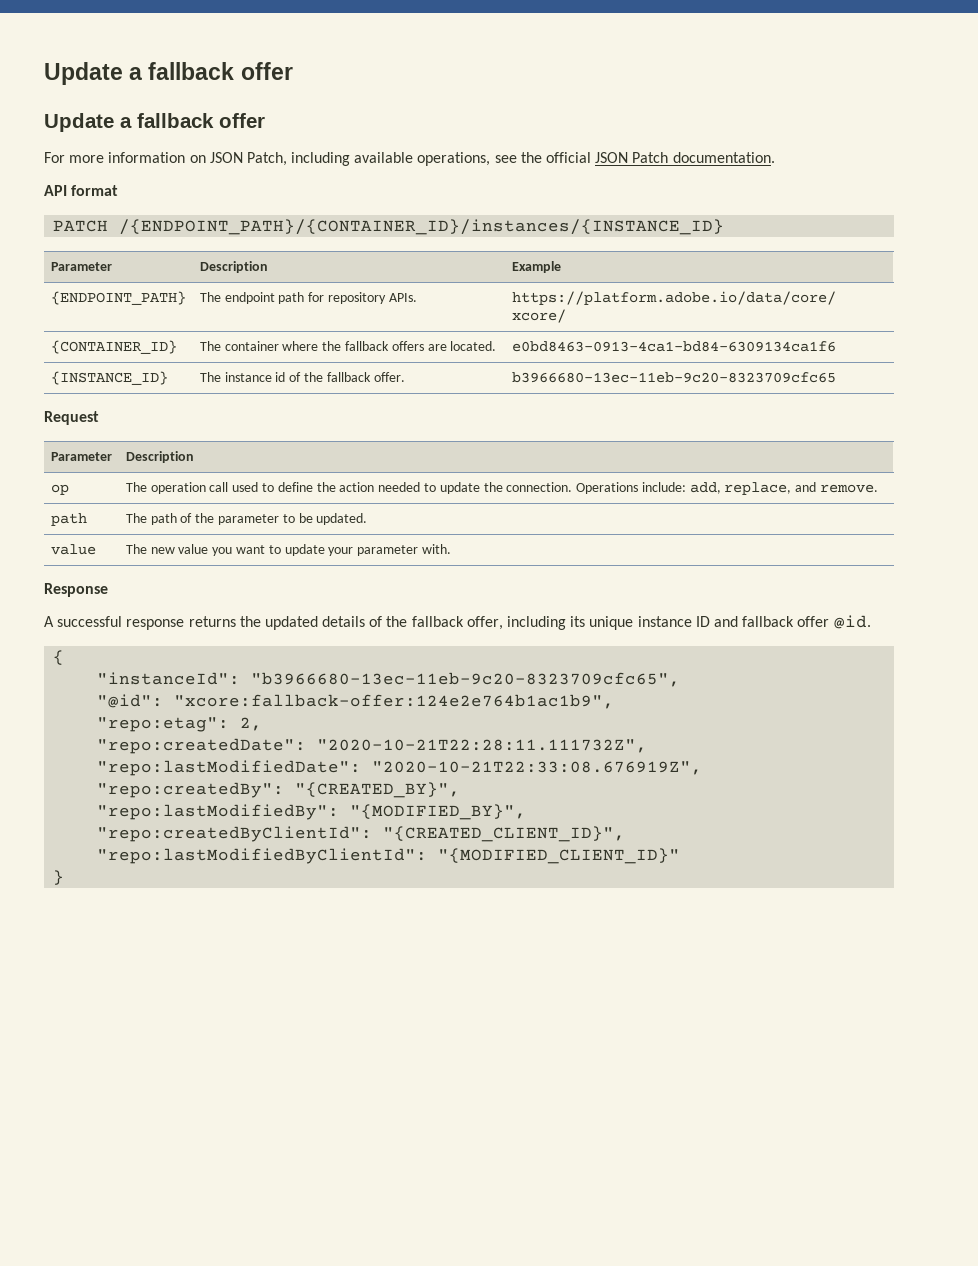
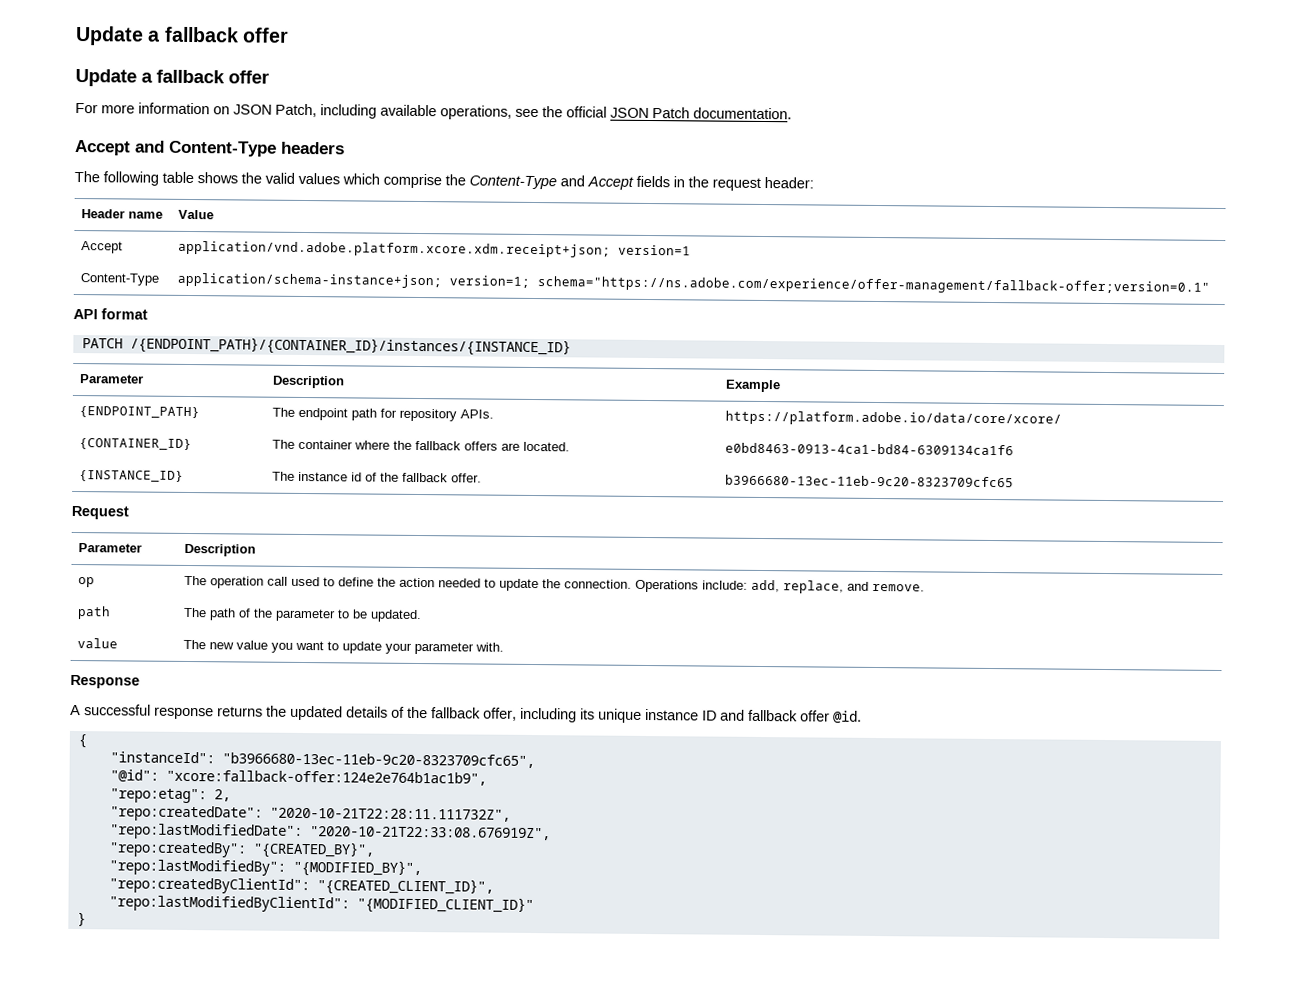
(775, 157) none -> [75,139,345,157] [74,170,814,191] [80,209,163,219] [177,209,214,220] [80,241,123,254] [177,240,691,258] [79,273,159,286] [176,272,1210,295] // Accept and Content-Type headers // The following table shows the valid values which comprise the Content-Type and Accept fields in the request header: // Header name | Value // Accept | application/vnd.adobe.platform.xcore.xdm.receipt+json; version=1 // Content-Type | application/schema-instance+json; version=1; schema="https://ns.adobe.com/experience/offer-management/fallback-offer;version=0.1"

